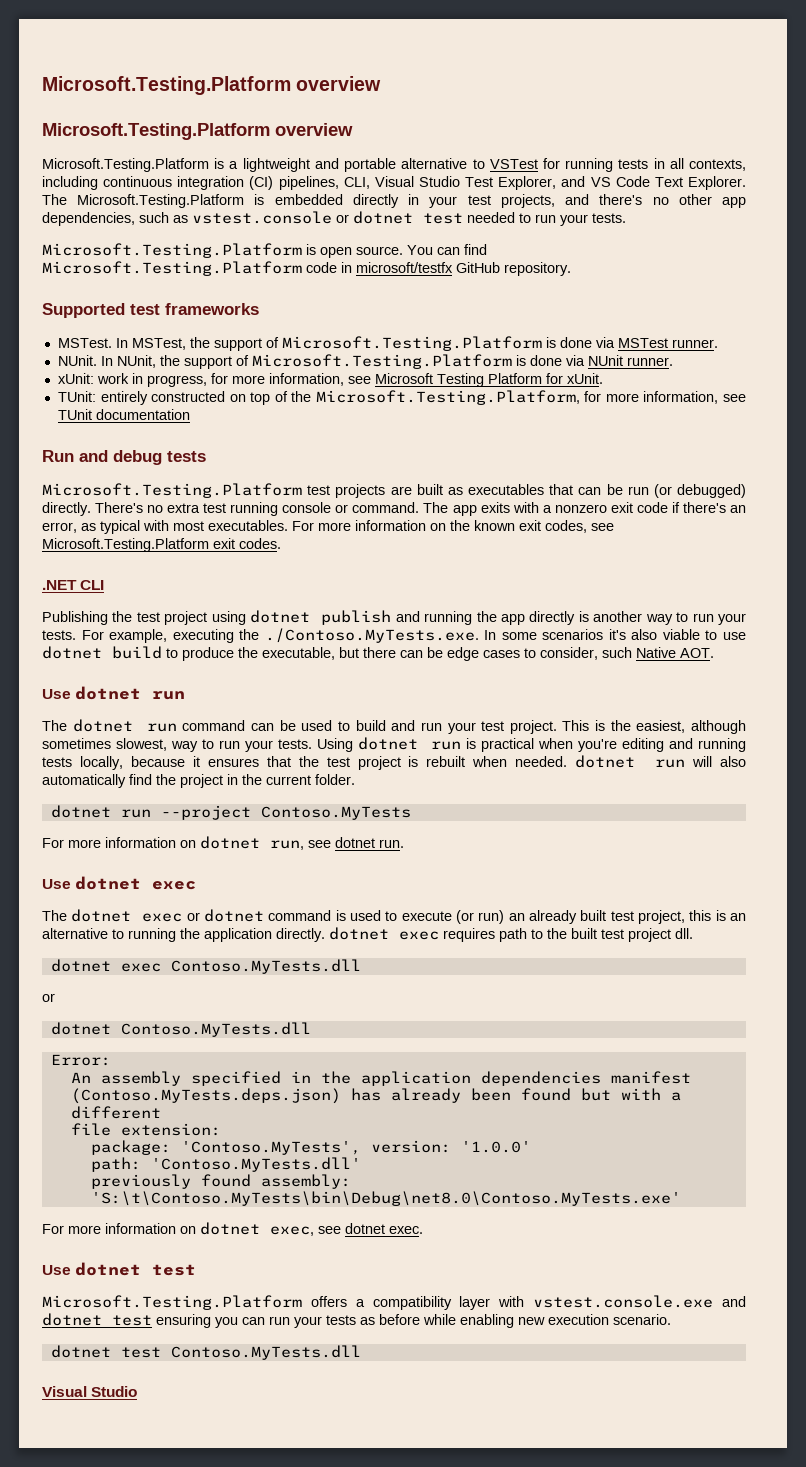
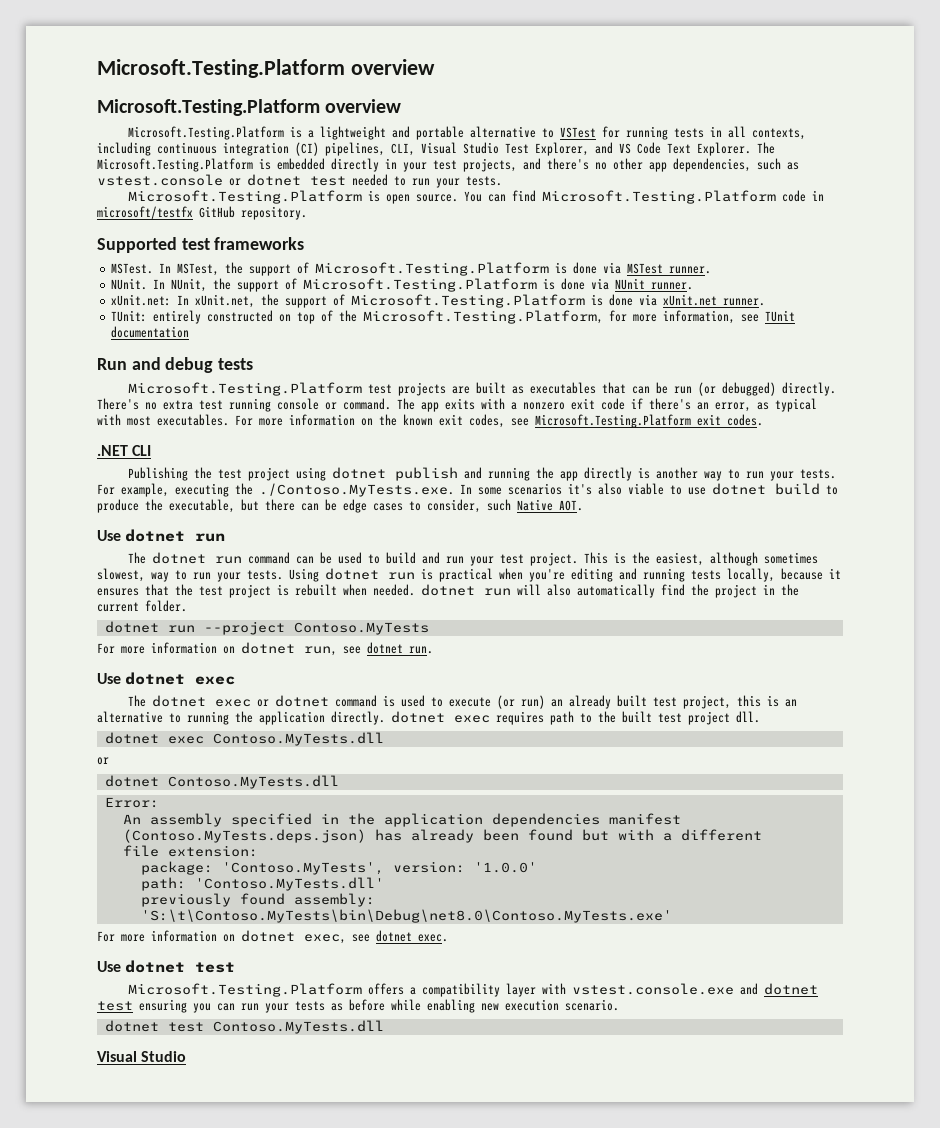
[57,373,603,387] xUnit: work in progress, for more information, see Microsoft Testing Platform for xUnit. -> [111,294,766,308] xUnit.net: In xUnit.net, the support of Microsoft.Testing.Platform is done via xUnit.net runner.

